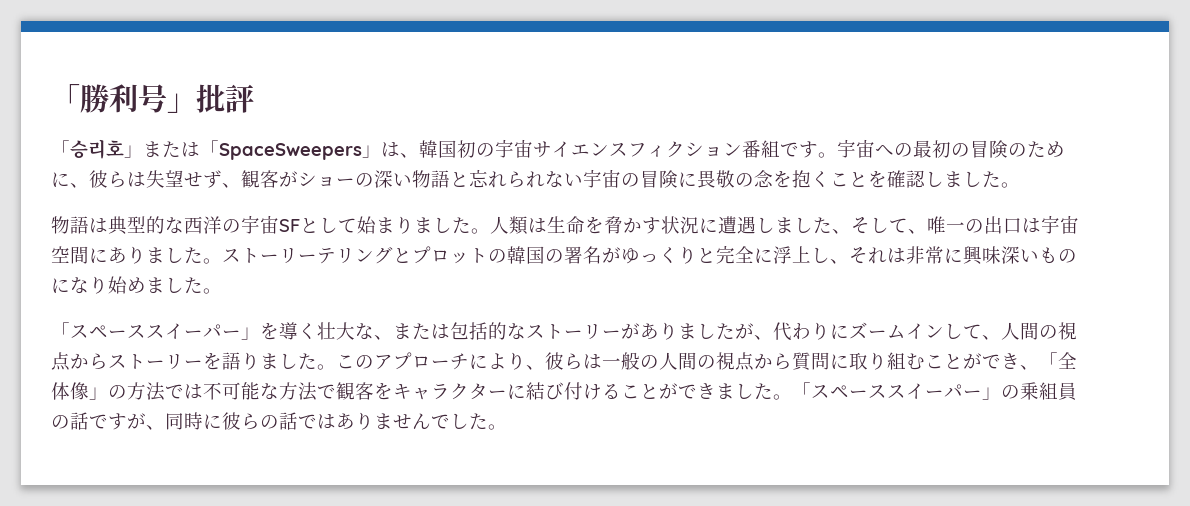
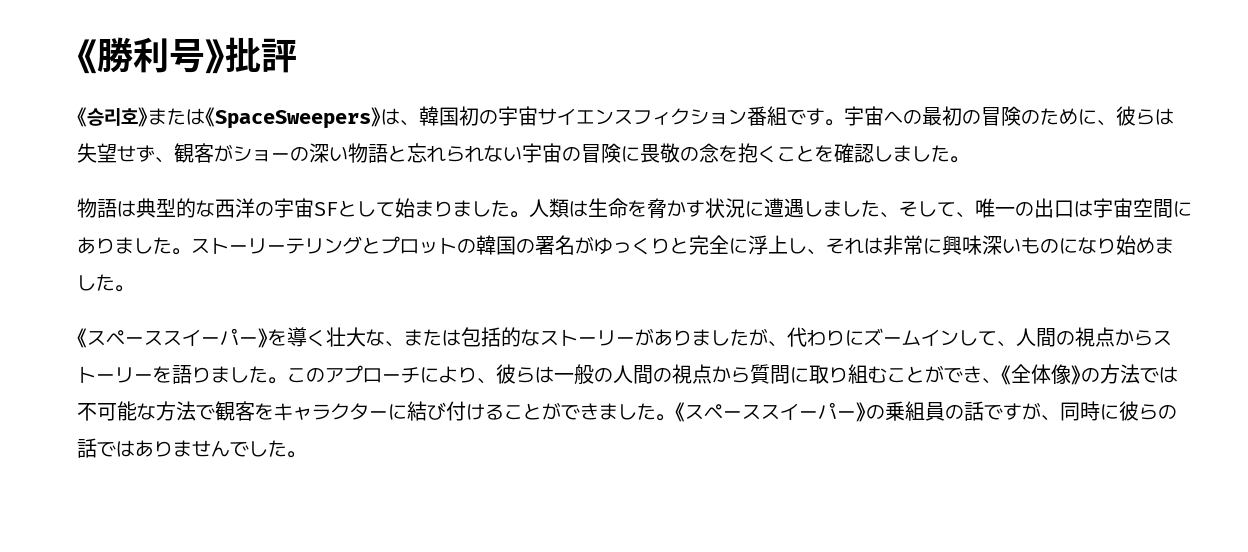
[51,84,196,113] 「勝利号」 -> [77,37,225,74] 《勝利号》
[51,139,381,160] 「승리호」または「SpaceSweepers」 -> [77,107,381,129] 《승리호》または《SpaceSweepers》
[51,322,260,340] 「スペーススイーパー」 -> [77,328,268,348] 《スペーススイーパー》
[1039,352,1077,369] [51,382,108,400] 「全体像」 -> [1001,364,1081,385] 《全体像》
[792,382,1001,400] 「スペーススイーパー」 -> [675,402,866,422] 《スペーススイーパー》

